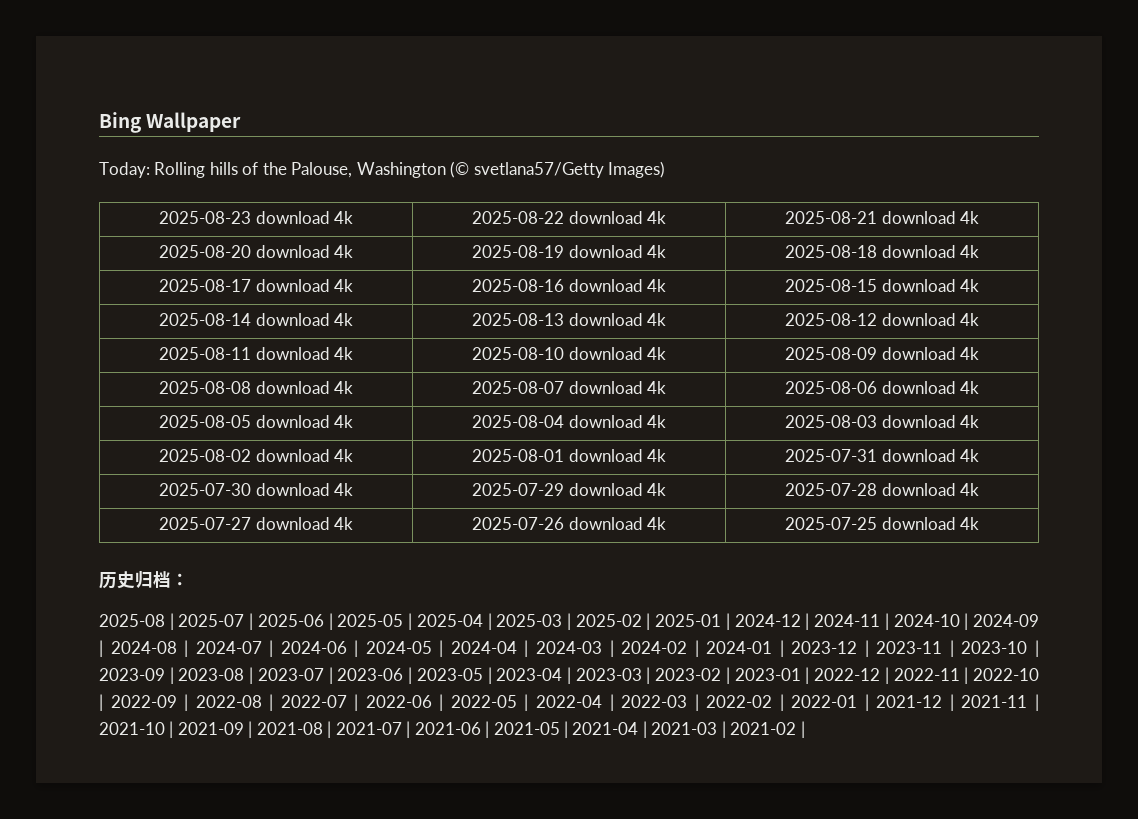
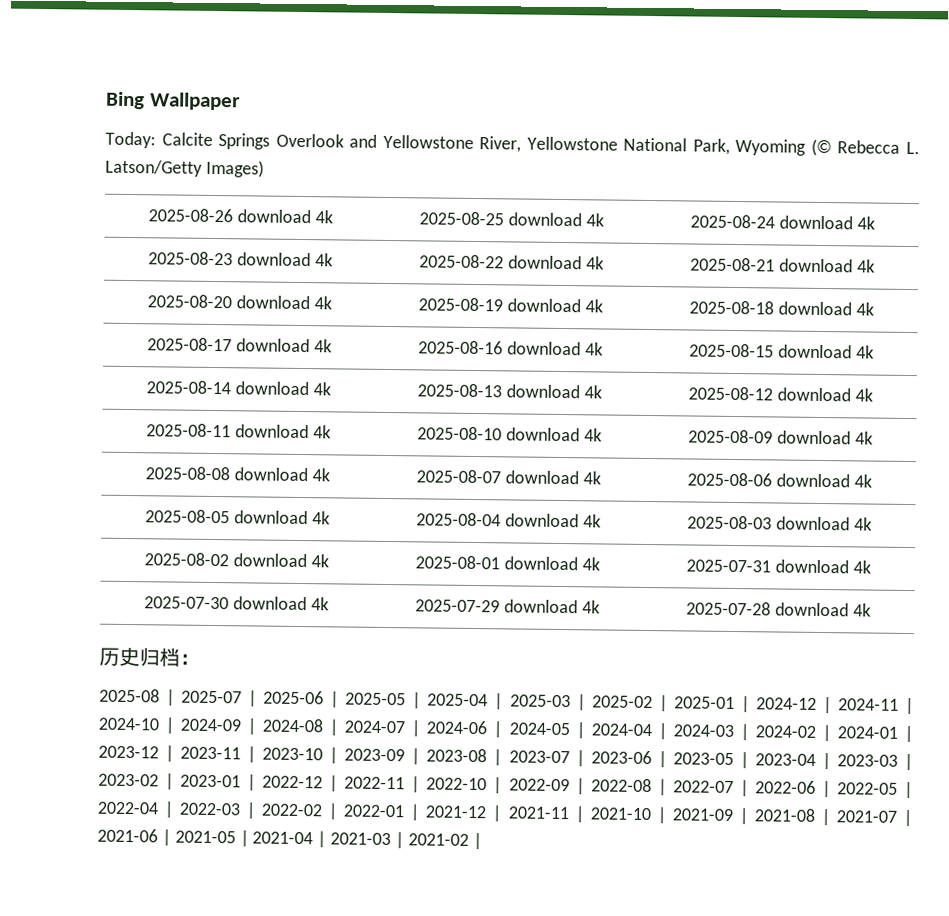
[154,161,666,178] Rolling hills of the Palouse, Washington (© svetlana57/Getty Images) -> [161,132,921,157] [105,159,264,178] [148,208,333,224] [419,211,604,227] [690,214,875,230] Calcite Springs Overlook and Yellowstone River, Yellowstone National Park, Wyoming (© Rebecca L. Latson/Getty Images) // 2025-08-26 download 4k | 2025-08-25 download 4k | 2025-08-24 download 4k
[159,517,353,530] [472,517,666,530] [785,517,979,530] // 2025-07-27 download 4k | 2025-07-26 download 4k | 2025-07-25 download 4k -> (871, 610) none

